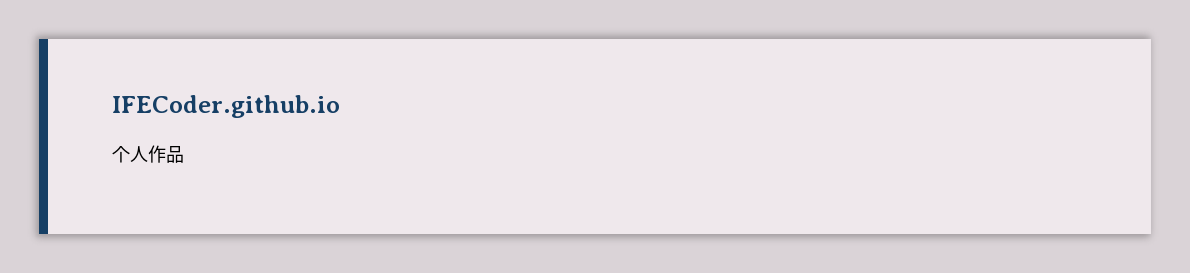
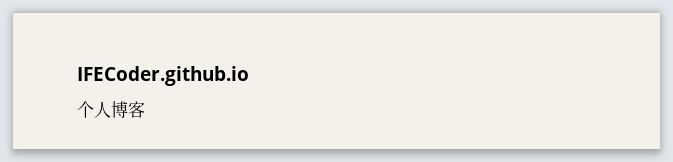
[148,145,184,163] 作品 -> [111,101,145,118] 博客

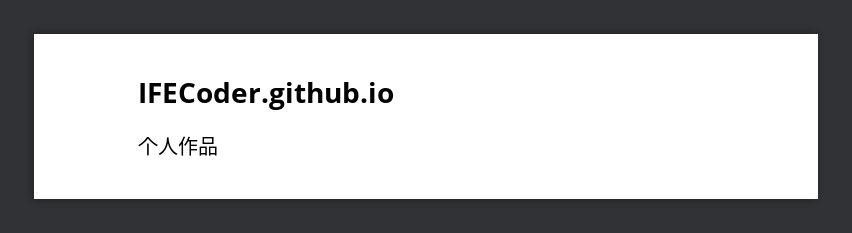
[111,101,145,118] 博客 -> [178,136,218,156] 作品

